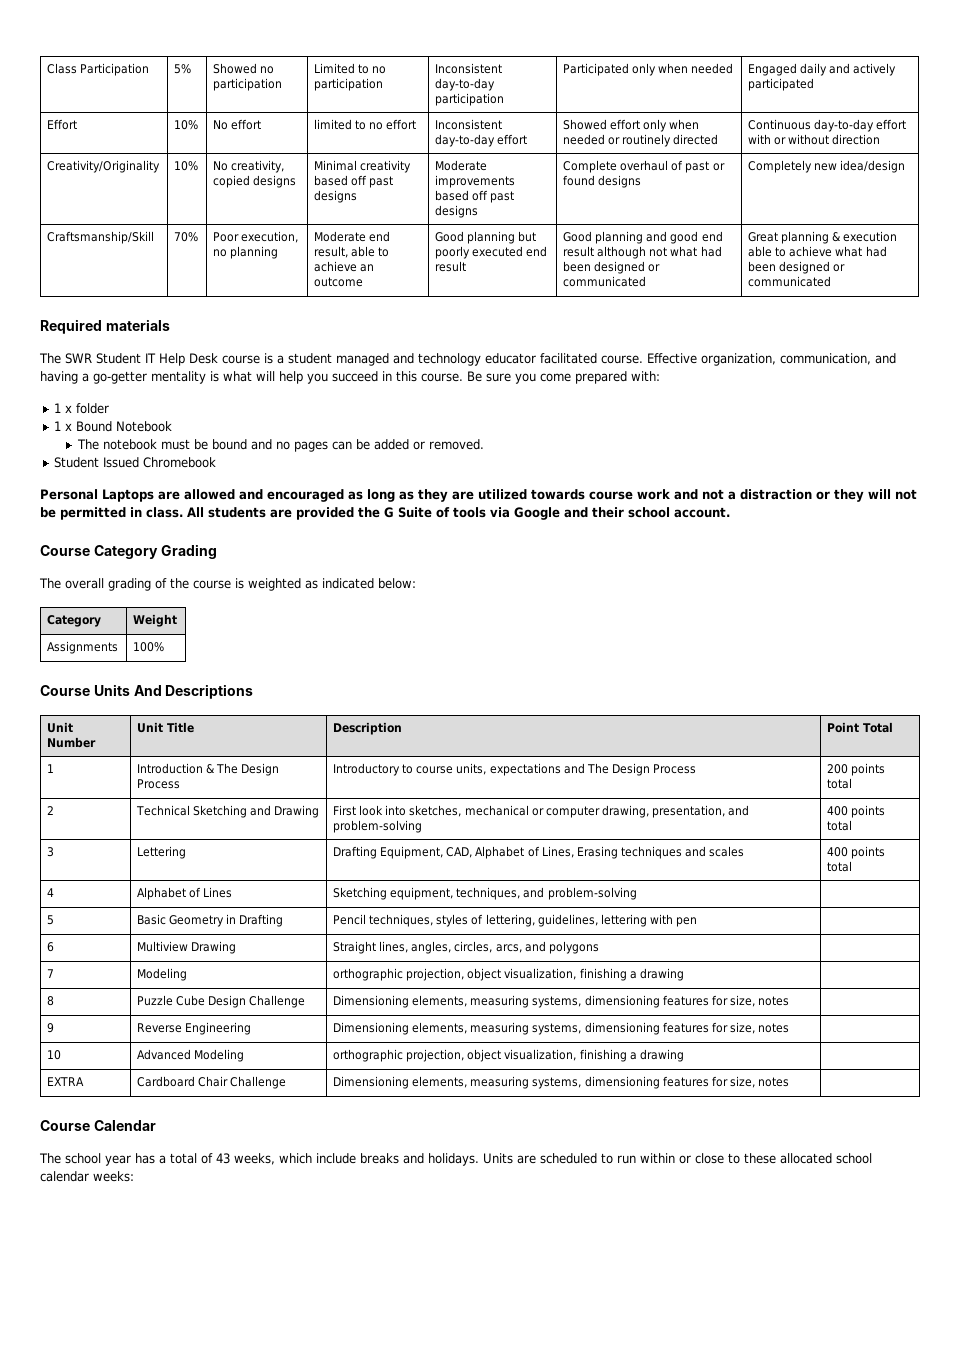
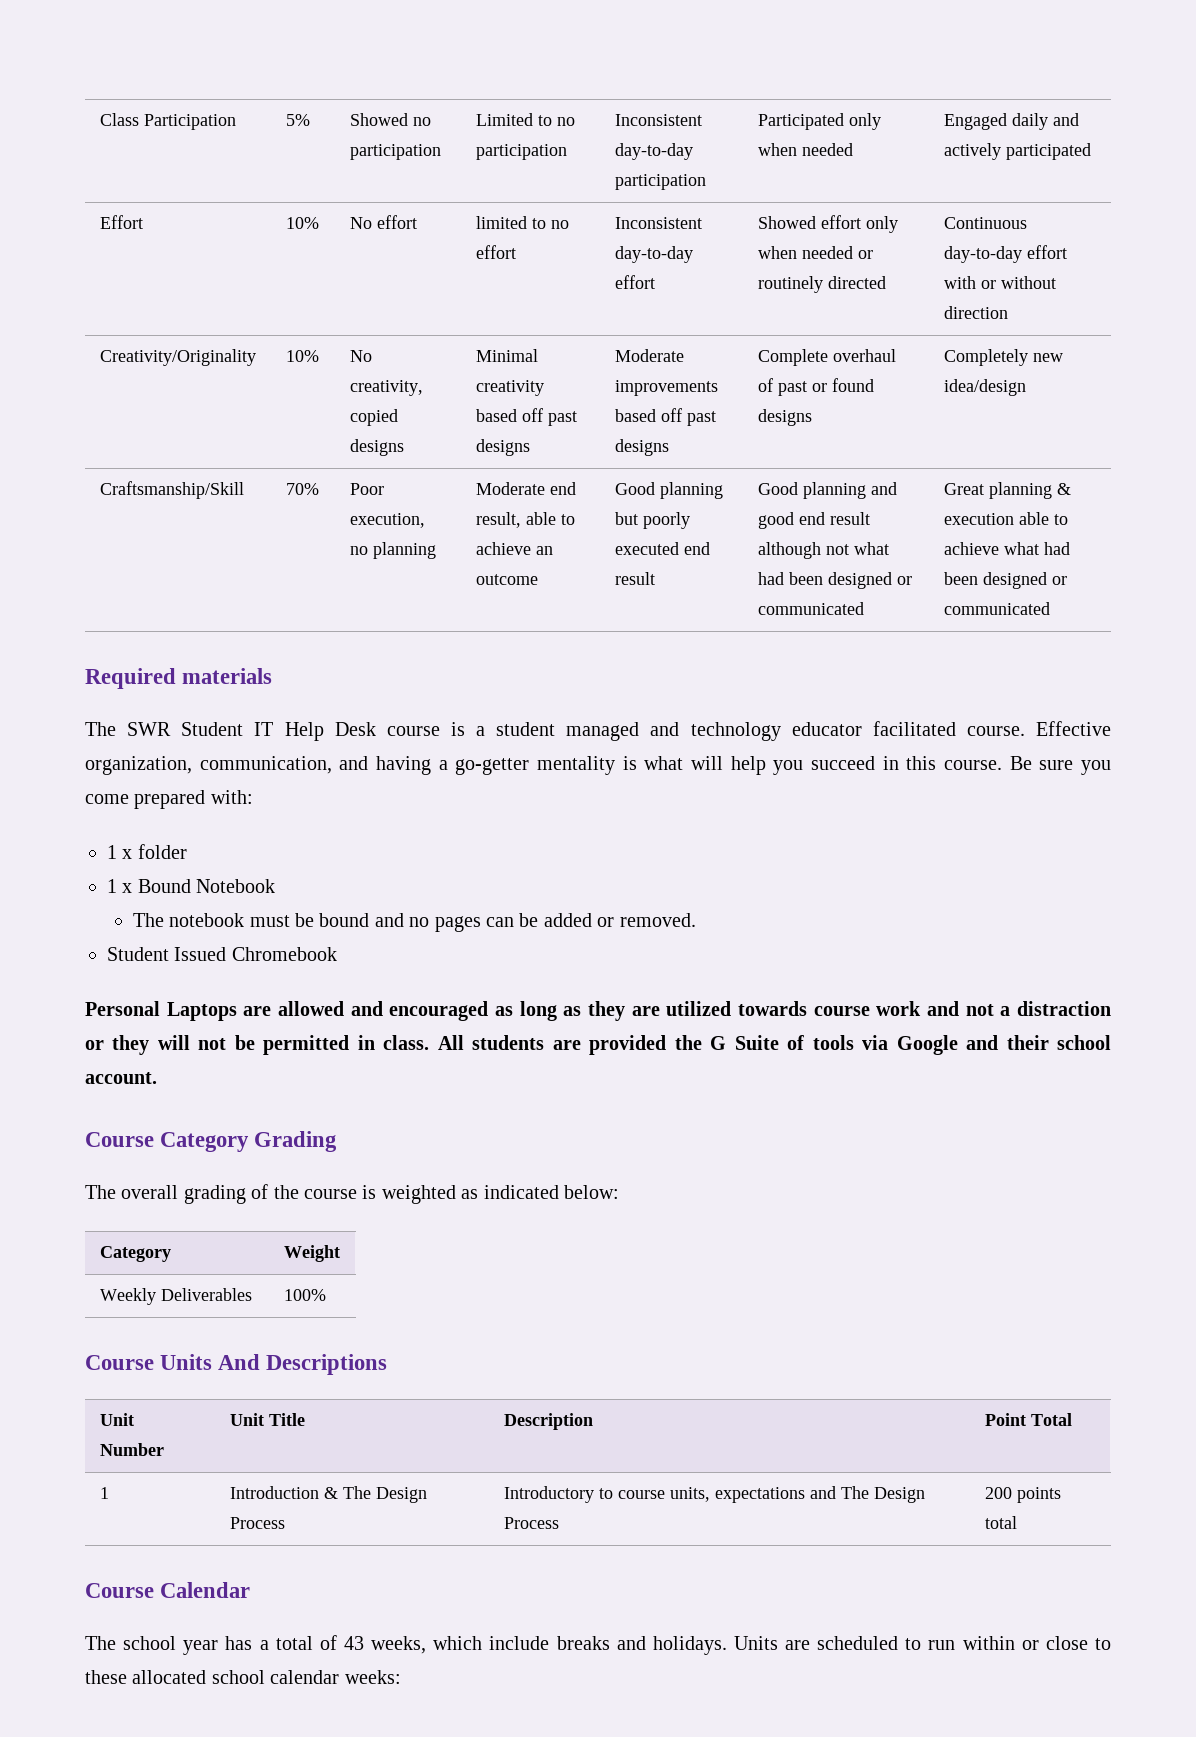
[47,641,119,654] Assignments -> [99,1288,252,1305] Weekly Deliverables
[47,806,55,815] [136,805,320,818] [333,805,750,818] [333,820,423,833] [827,805,886,818] [827,820,853,831] [47,847,55,857] [137,846,187,859] [333,846,745,859] [827,846,886,859] [827,861,853,872] [47,888,55,897] [137,887,233,900] [333,887,637,900] [47,915,55,925] [137,914,284,927] [333,914,698,927] [47,942,55,952] [137,941,237,954] [333,941,599,954] [47,969,55,978] [137,968,188,981] [333,968,684,981] [47,996,55,1006] [137,995,306,1008] [333,995,790,1008] [47,1023,55,1033] [137,1022,252,1035] [333,1022,790,1035] [47,1050,62,1060] [137,1049,245,1062] [333,1049,684,1062] [47,1077,85,1086] [137,1076,287,1089] [333,1076,790,1089] // 2 | Technical Sketching and Drawing | First look into sketches, mechanical or computer drawing, presentation, and problem-solving | 400 points total // 3 | Lettering | Drafting Equipment, CAD, Alphabet of Lines, Erasing techniques and scales | 400 points total // 4 | Alphabet of Lines | Sketching equipment, techniques, and problem-solving | // 5 | Basic Geometry in Drafting | Pencil techniques, styles of lettering, guidelines, lettering with pen | // 6 | Multiview Drawing | Straight lines, angles, circles, arcs, and polygons | // 7 | Modeling | orthographic projection, object visualization, finishing a drawing | // 8 | Puzzle Cube Design Challenge | Dimensioning elements, measuring systems, dimensioning features for size, notes | // 9 | Reverse Engineering | Dimensioning elements, measuring systems, dimensioning features for size, notes | // 10 | Advanced Modeling | orthographic projection, object visualization, finishing a drawing | // EXTRA | Cardboard Chair Challenge | Dimensioning elements, measuring systems, dimensioning features for size, notes | -> (1017, 1522) none

